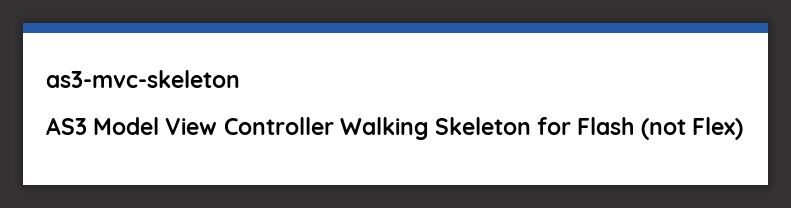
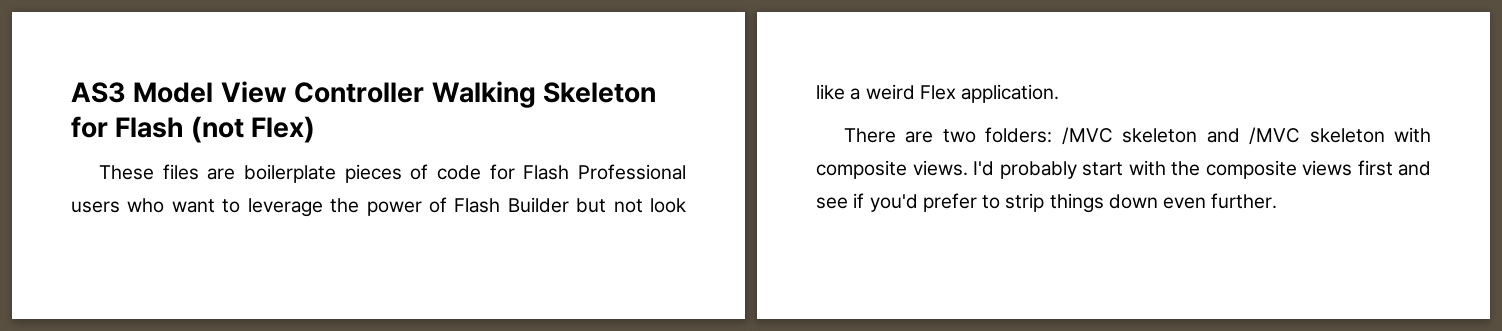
[46,70,240,88] as3-mvc-skeleton // -> (71, 92) none
(743, 128) none -> [98,164,686,183] [71,197,686,217] [816,84,1060,103] [843,127,1431,145] [816,160,1431,179] [816,193,1278,213] // These files are boilerplate pieces of code for Flash Professional users who want to leverage the power of Flash Builder but not look like a weird Flex application. // There are two folders: /MVC skeleton and /MVC skeleton with composite views. I'd probably start with the composite views first and see if you'd prefer to strip things down even further.

